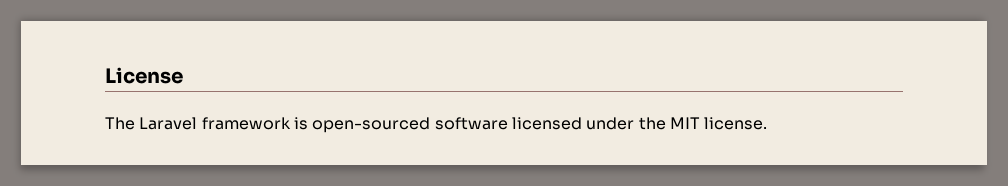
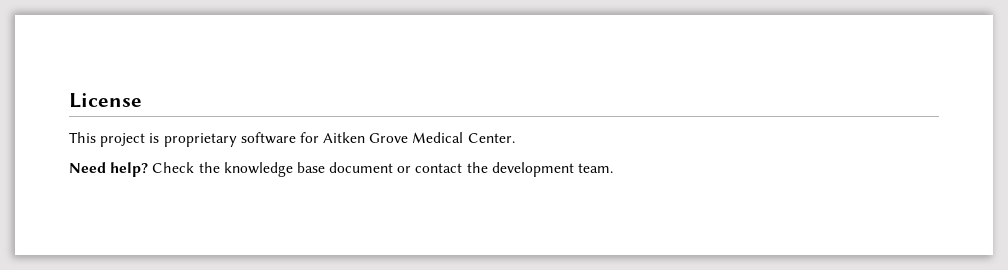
[105,117,768,133] The Laravel framework is open-sourced software licensed under the MIT license. -> [69,132,515,147] [69,162,614,177] This project is proprietary software for Aitken Grove Medical Center. // Need help? Check the knowledge base document or contact the development team.

